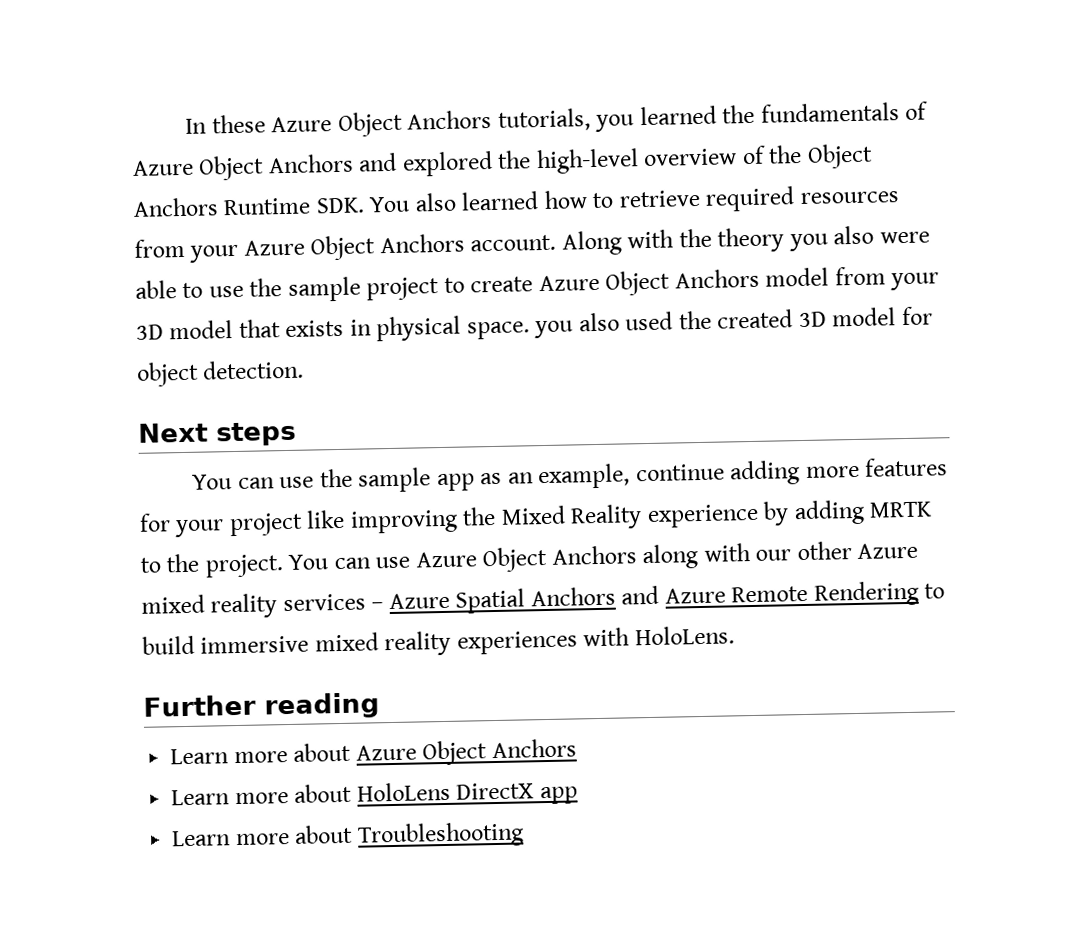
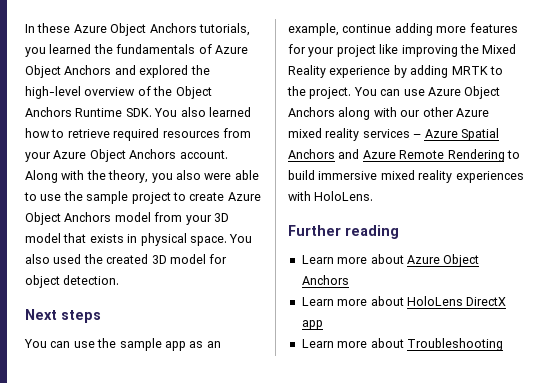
[717,227,785,253] theory -> [108,170,149,183] theory,
[534,320,574,339] you -> [229,234,253,243] You

